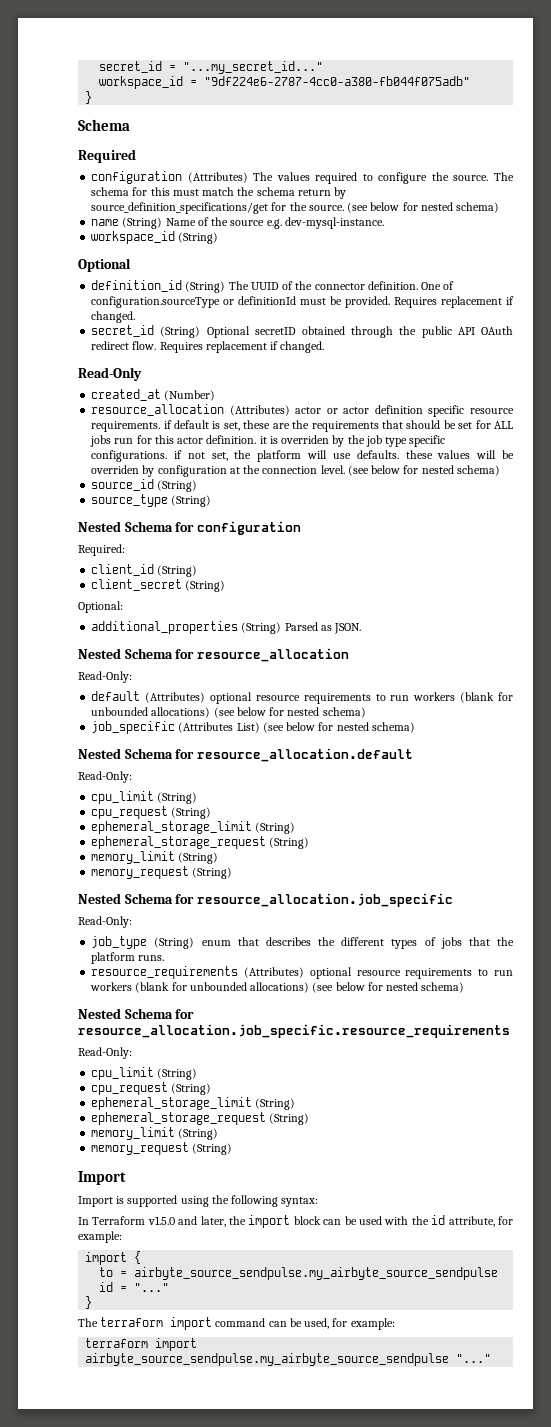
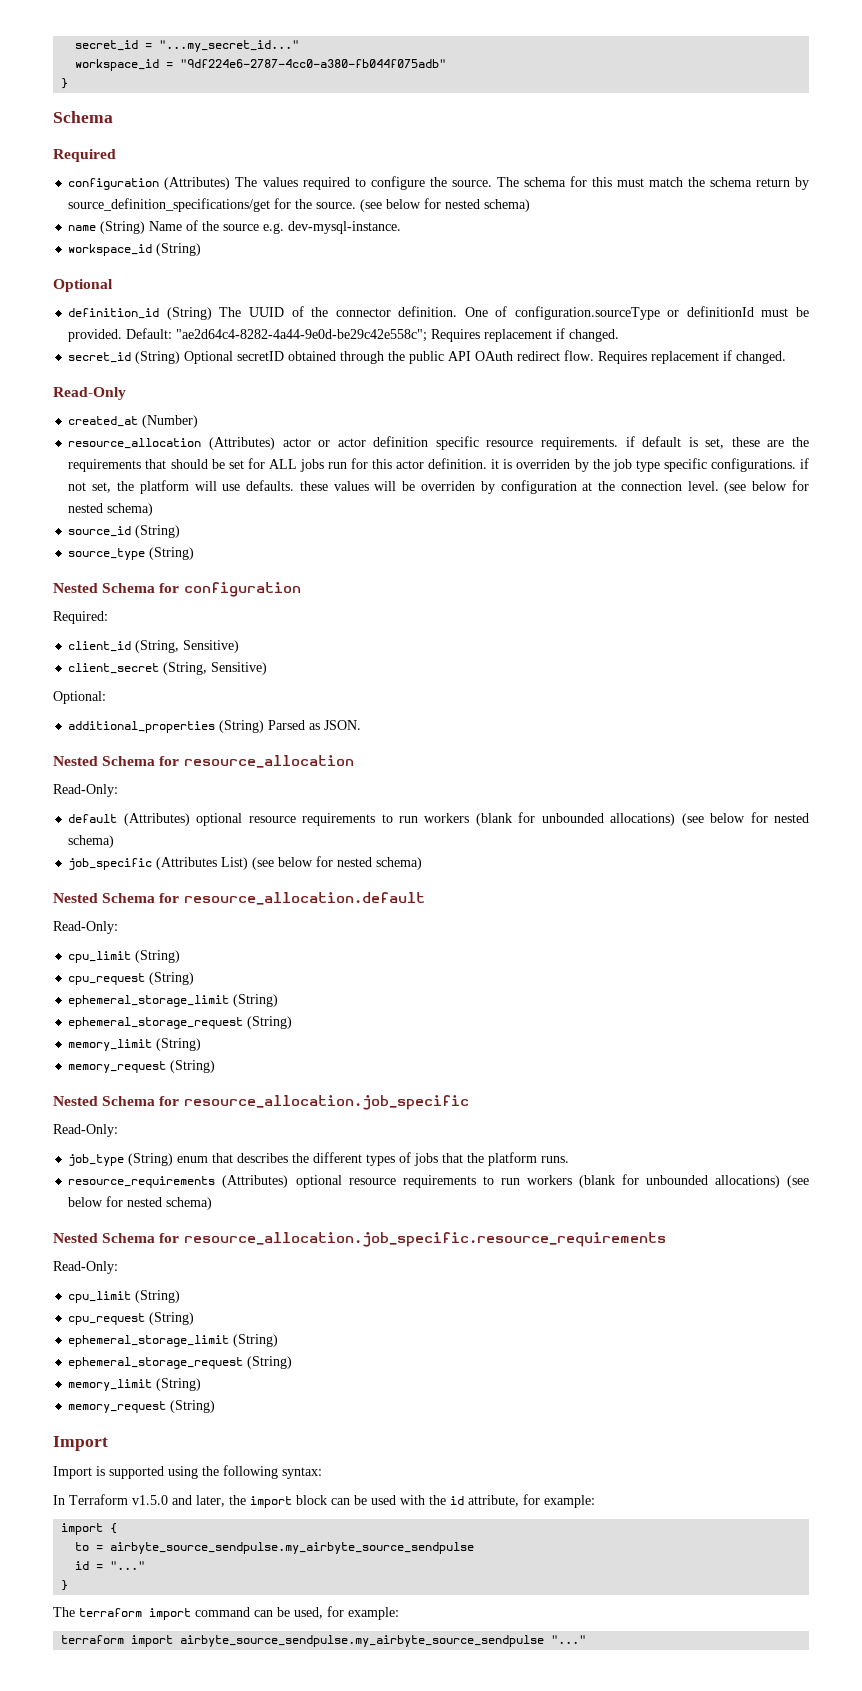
(391, 302) none -> [126,328,428,342] Default: "ae2d64c4-8282-4a44-9e0d-be29c42e558c";
[157,565,198,577] (String) -> [135,640,240,653] (String, Sensitive)
[185,580,226,592] (String) -> [163,662,268,675] (String, Sensitive)

